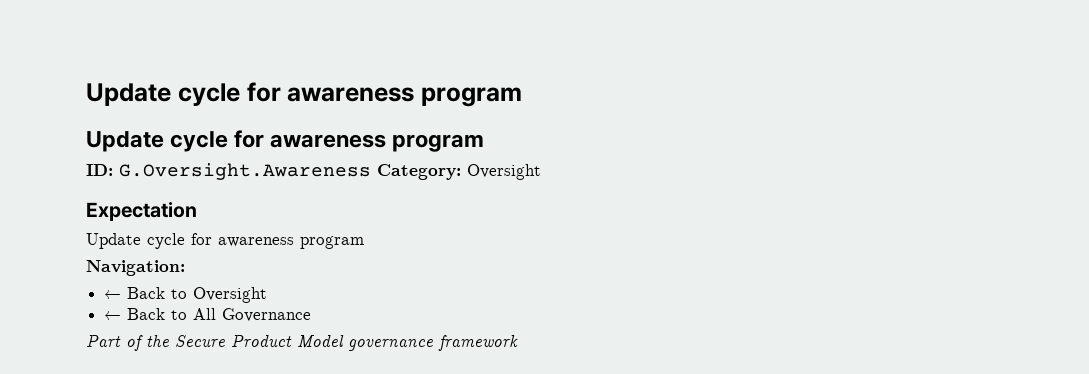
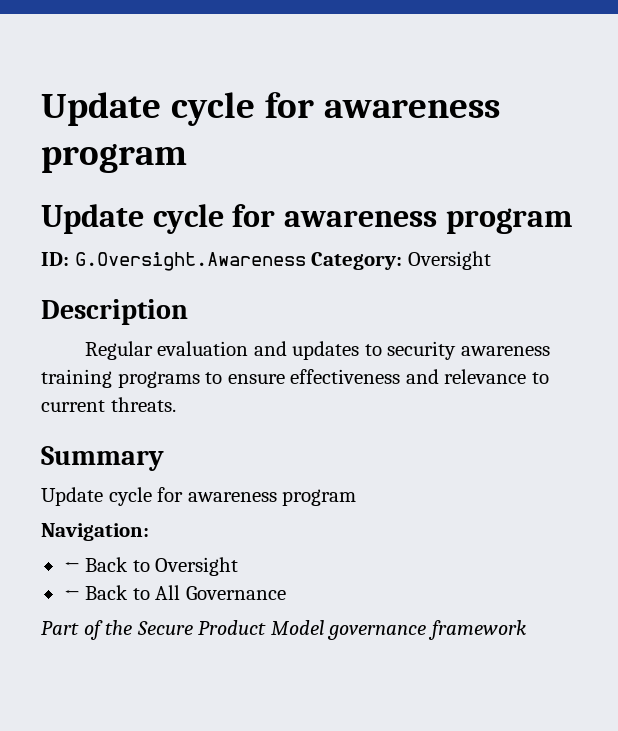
[86,202,197,221] Expectation -> [41,299,188,325] [84,341,550,360] [41,369,549,388] [41,397,176,412] [41,446,164,471] Description // Regular evaluation and updates to security awareness training programs to ensure effectiveness and relevance to current threats. // Summary

